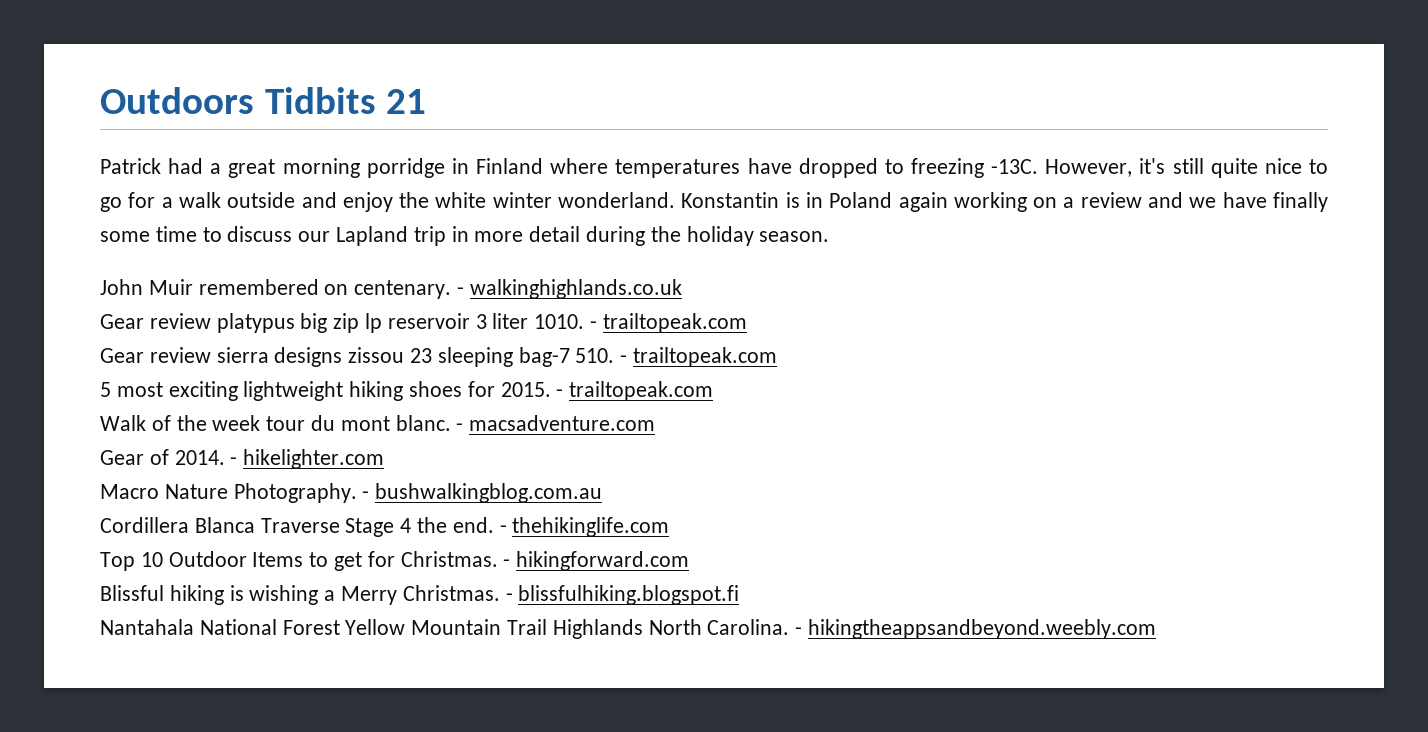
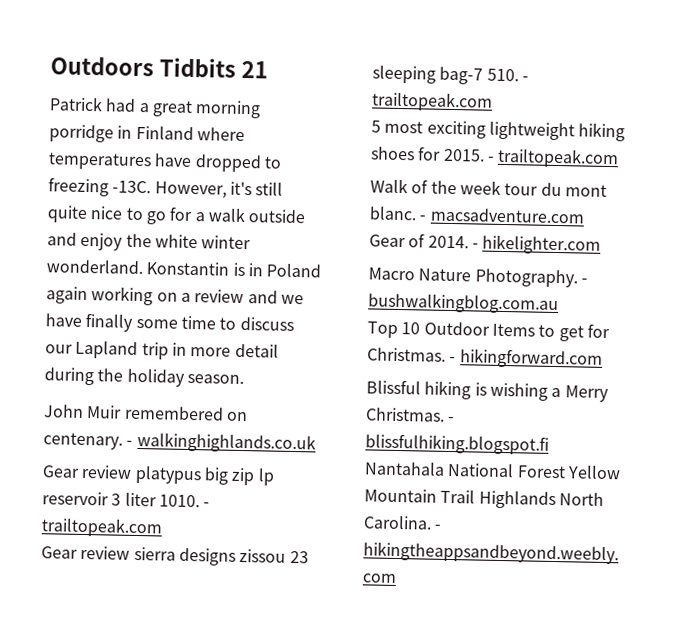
[100,517,670,537] // Cordillera Blanca Traverse Stage 4 the end. - thehikinglife.com -> (559, 303) none

